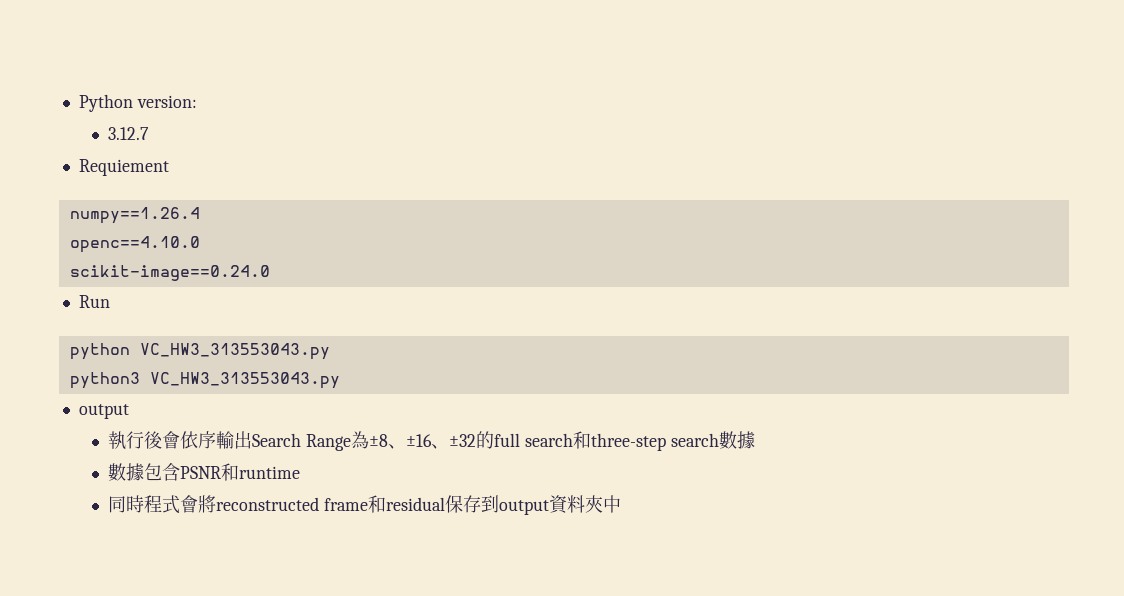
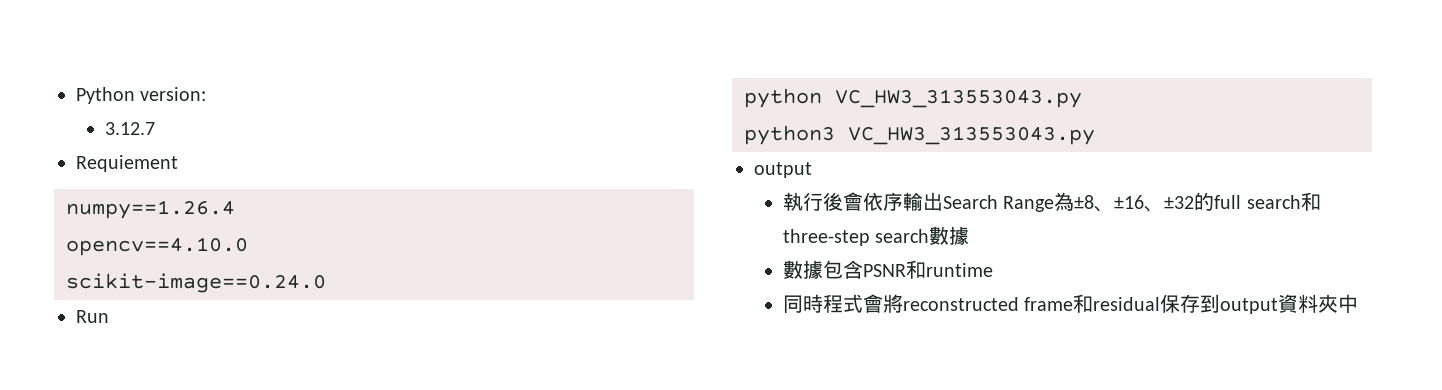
[69,236,200,253] openc==4.10.0 -> [66,237,248,256] opencv==4.10.0

